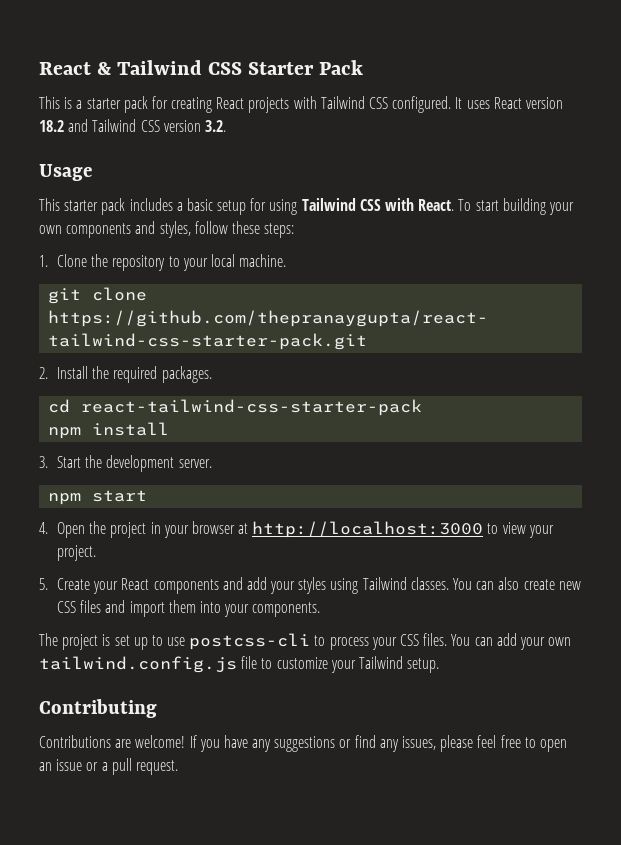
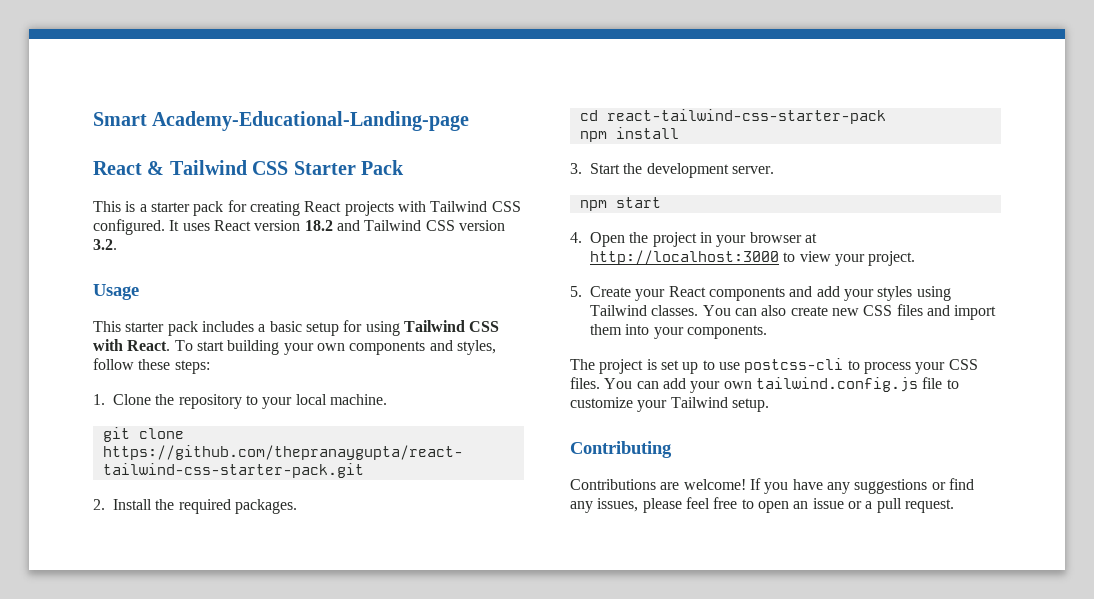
(39, 68) none -> [93,111,470,131] Smart Academy-Educational-Landing-page //

